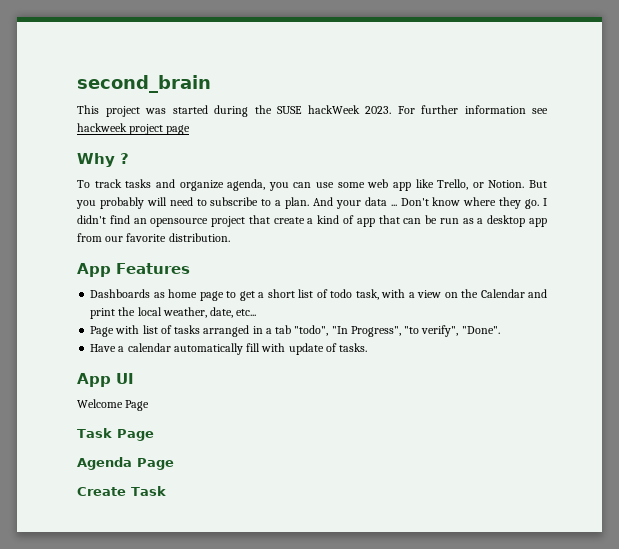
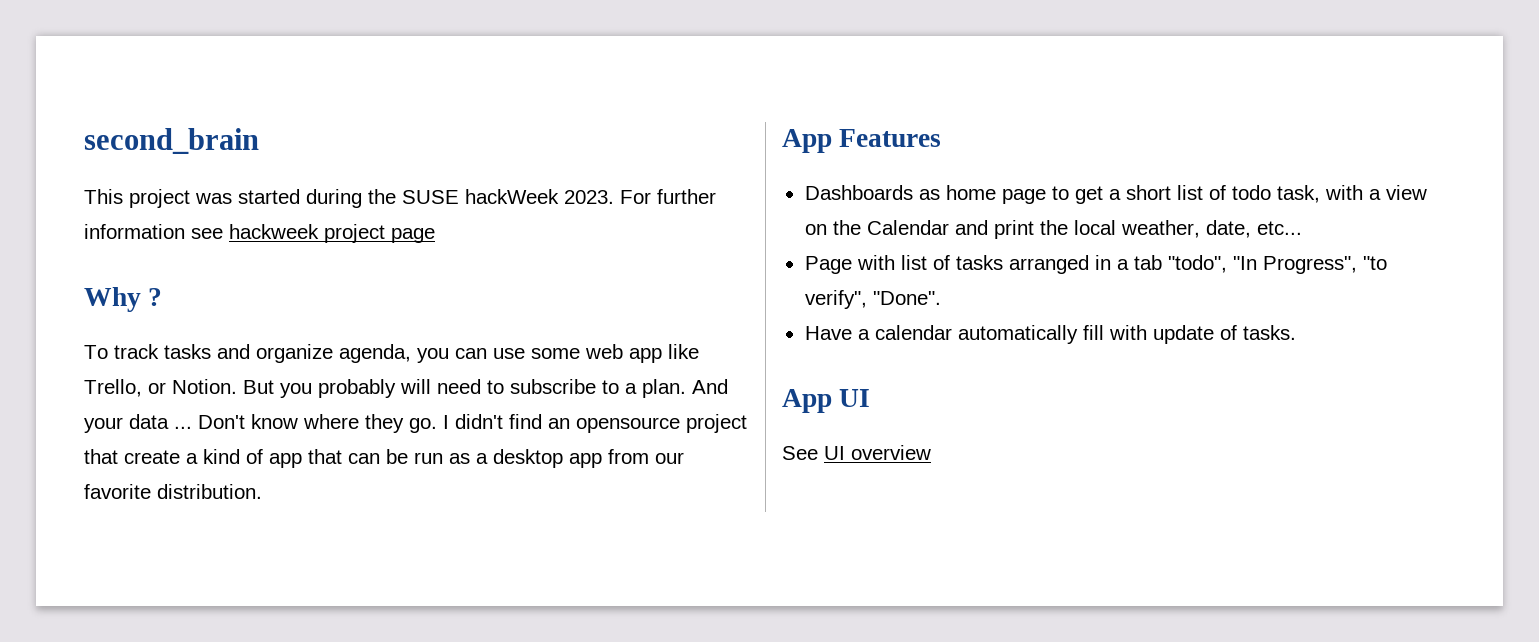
[77,399,150,411] [77,428,154,441] [77,457,174,470] [77,486,166,496] Welcome Page // Task Page // Agenda Page // Create Task -> [782,445,931,460] See UI overview

